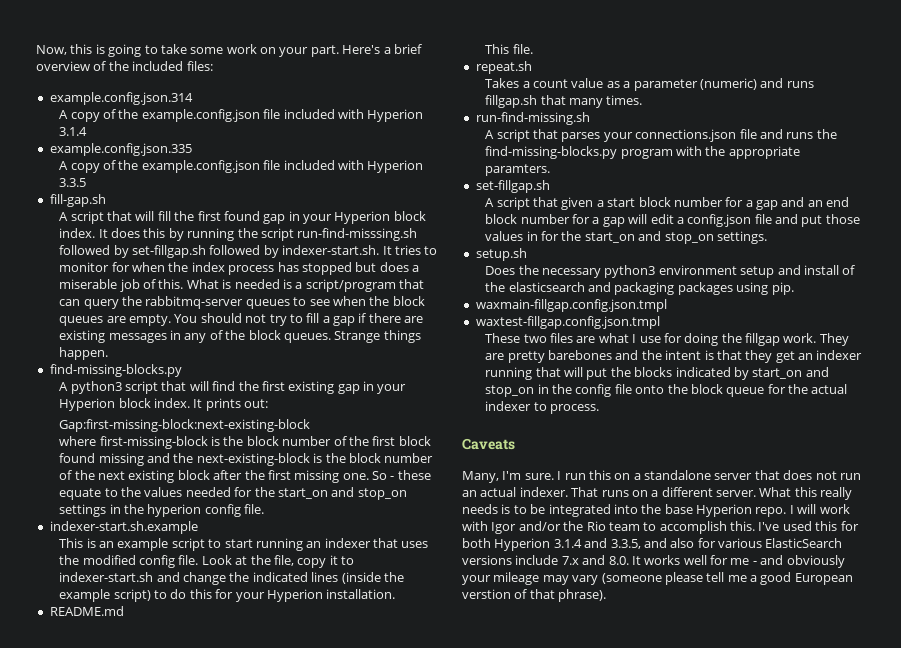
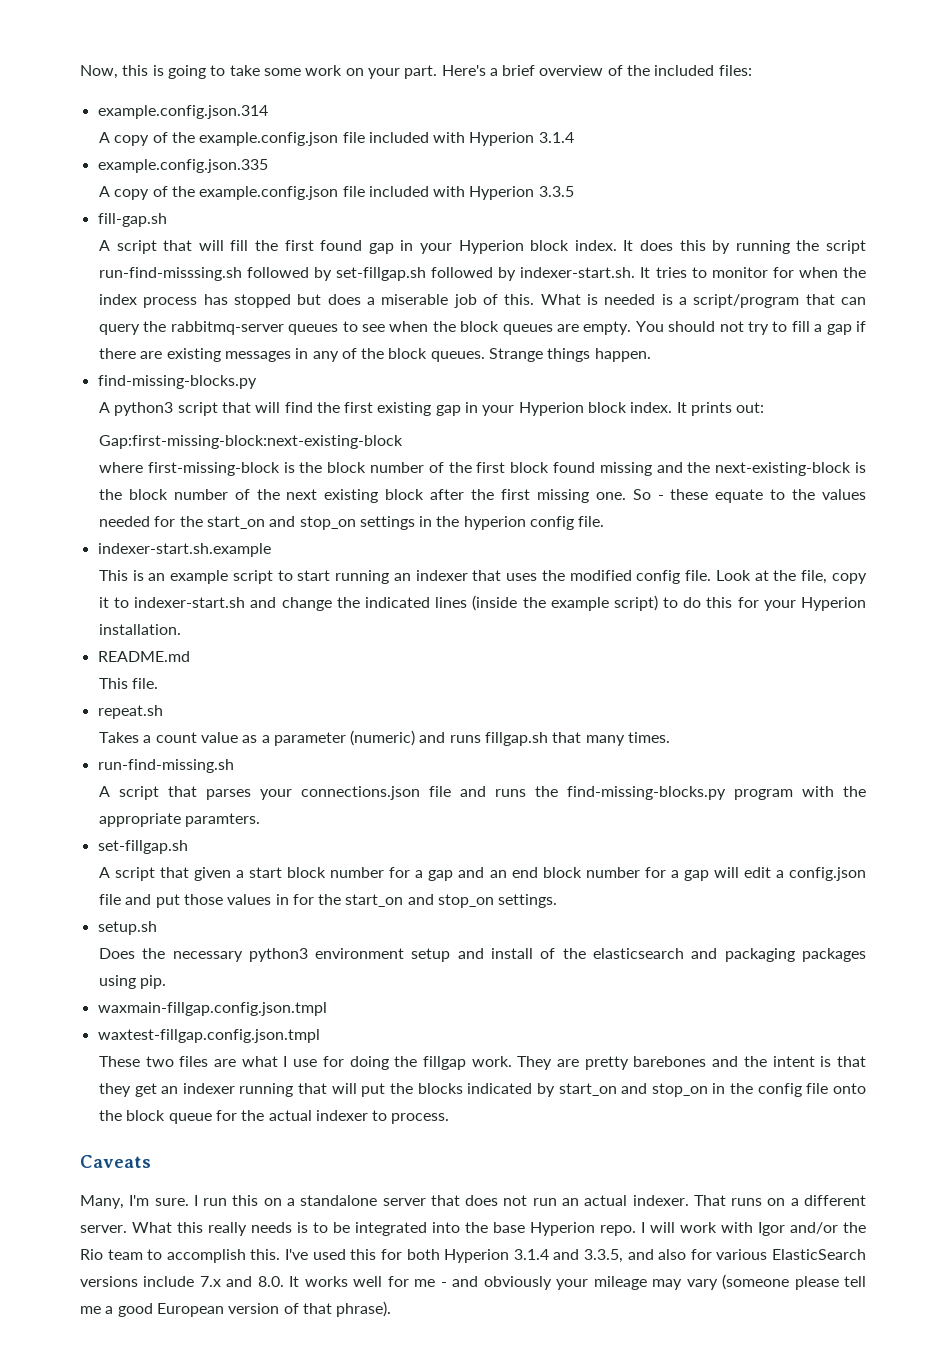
[462,589,511,599] verstion -> [228,1303,280,1314] version

